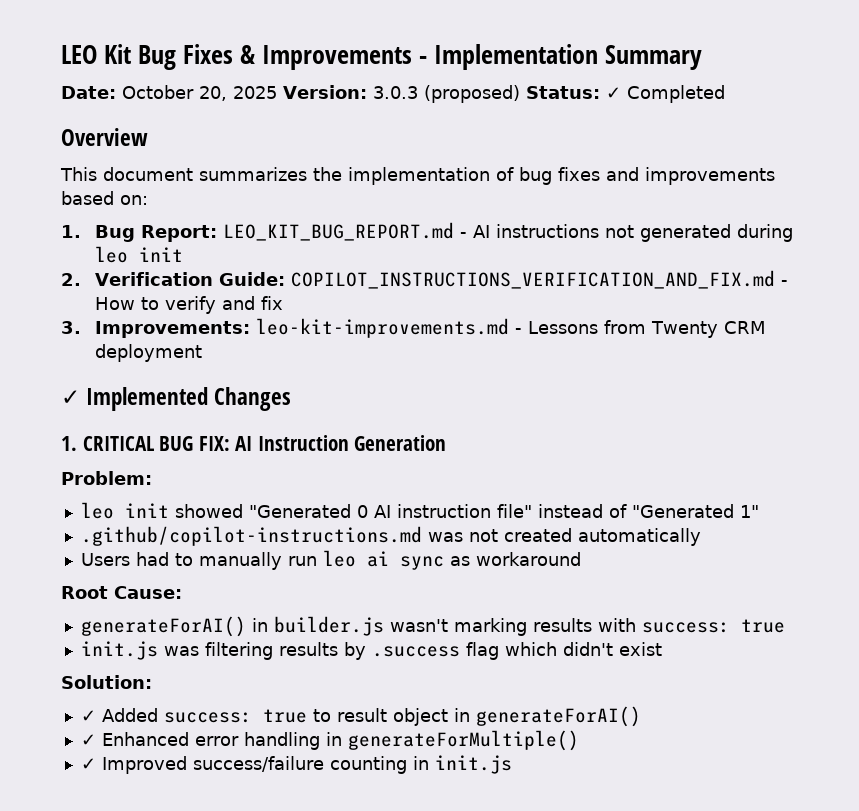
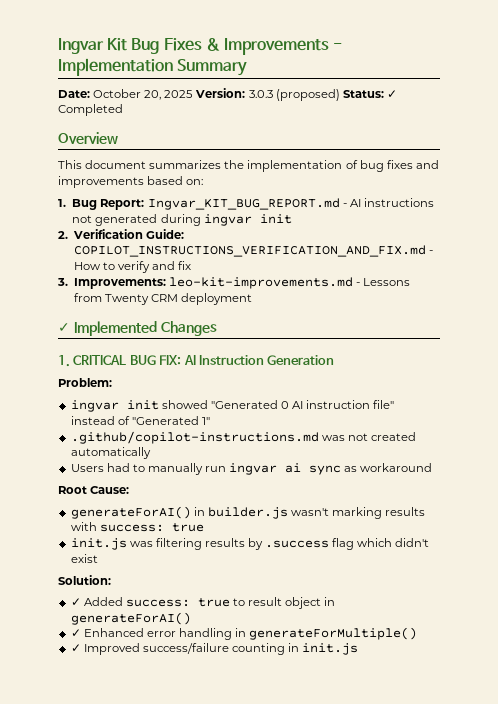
[61,45,97,64] LEO -> [58,38,104,54] Ingvar
[223,222,455,241] LEO_KIT_BUG_REPORT.md -> [147,198,340,210] Ingvar_KIT_BUG_REPORT.md
[95,246,129,263] leo -> [203,214,252,226] ingvar
[80,502,114,519] leo -> [70,400,119,412] ingvar
[322,550,356,567] leo -> [229,463,278,475] ingvar

